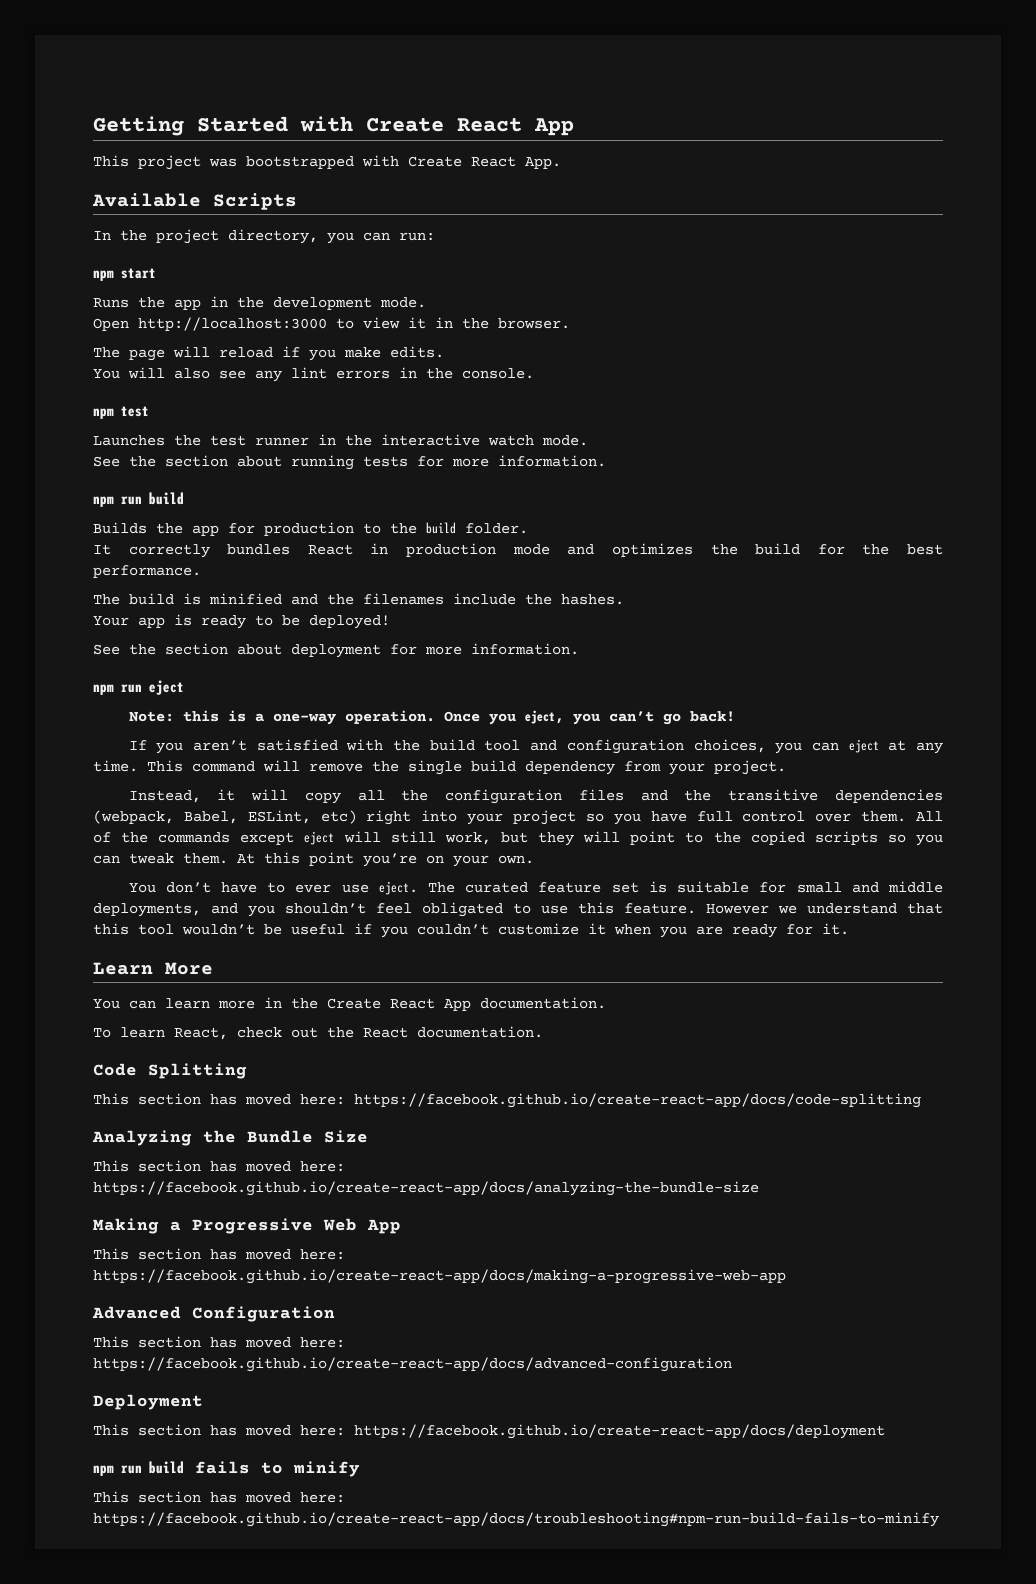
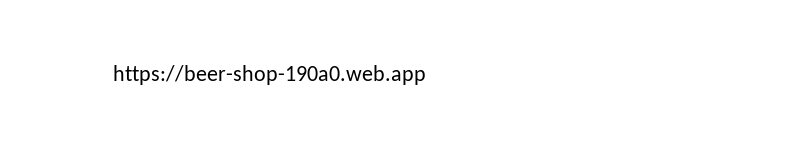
[93,116,574,136] [93,155,561,170] [92,193,297,210] [93,229,435,244] [93,268,156,281] [93,296,426,310] [93,317,570,331] [93,346,444,361] [93,367,534,382] [93,406,149,419] [93,434,588,446] [93,455,606,470] [93,492,184,507] [93,522,528,536] [93,543,944,558] [93,565,201,578] [93,593,624,605] [93,614,390,629] [93,643,579,658] [93,680,184,695] [128,710,735,725] [128,739,944,754] [93,760,786,775] [128,789,943,804] [93,810,944,825] [93,831,944,846] [93,852,534,867] [128,881,943,895] [93,902,943,917] [93,923,849,938] [93,962,213,975] [93,997,606,1011] [93,1026,543,1040] [93,1063,247,1079] [93,1093,921,1108] [92,1130,368,1146] [93,1160,345,1172] [93,1181,759,1196] [93,1218,401,1234] [93,1248,345,1260] [93,1269,786,1284] [92,1306,335,1322] [93,1336,345,1348] [93,1357,732,1372] [93,1394,203,1410] [93,1424,885,1439] [93,1461,360,1477] [93,1491,345,1503] [93,1512,939,1527] Getting Started with Create React App // This project was bootstrapped with Create React App. // Available Scripts // In the project directory, you can run: // npm start // Runs the app in the development mode. // Open http://localhost:3000 to view it in the browser. // The page will reload if you make edits. // You will also see any lint errors in the console. // npm test // Launches the test runner in the interactive watch mode. // See the section about running tests for more information. // npm run build // Builds the app for production to the build folder. // It correctly bundles React in production mode and optimizes the build for the best performance. // The build is minified and the filenames include the hashes. // Your app is ready to be deployed! // See the section about deployment for more information. // npm run eject // Note: this is a one-way operation. Once you eject, you can’t go back! // If you aren’t satisfied with the build tool and configuration choices, you can eject at any time. This command will remove the single build dependency from your project. // Instead, it will copy all the configuration files and the transitive dependencies (webpack, Babel, ESLint, etc) right into your project so you have full control over them. All of the commands except eject will still work, but they will point to the copied scripts so you can tweak them. At this point you’re on your own. // You don’t have to ever use eject. The curated feature set is suitable for small and middle deployments, and you shouldn’t feel obligated to use this feature. However we understand that this tool wouldn’t be useful if you couldn’t customize it when you are ready for it. // Learn More // You can learn more in the Create React App documentation. // To learn React, check out the React documentation. // Code Splitting // This section has moved here: https://facebook.github.io/create-react-app/docs/code-splitting // Analyzing the Bundle Size // This section has moved here: https://facebook.github.io/create-react-app/docs/analyzing-the-bundle-size // Making a Progressive Web App // This section has moved here: https://facebook.github.io/create-react-app/docs/making-a-progressive-web-app // Advanced Configuration // This section has moved here: https://facebook.github.io/create-react-app/docs/advanced-configuration // Deployment // This section has moved here: https://facebook.github.io/create-react-app/docs/deployment // npm run build fails to minify // This section has moved here: https://facebook.github.io/create-react-app/docs/troubleshooting#npm-run-build-fails-to-minify -> [113,65,426,85] https://beer-shop-190a0.web.app

